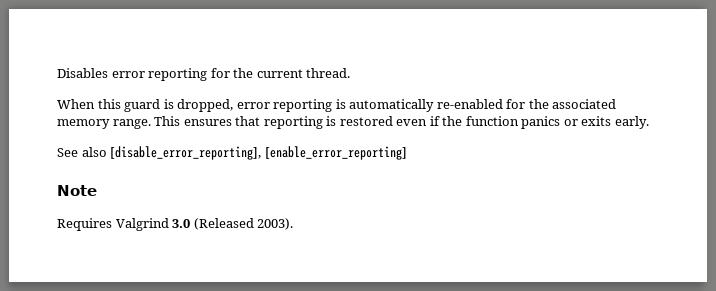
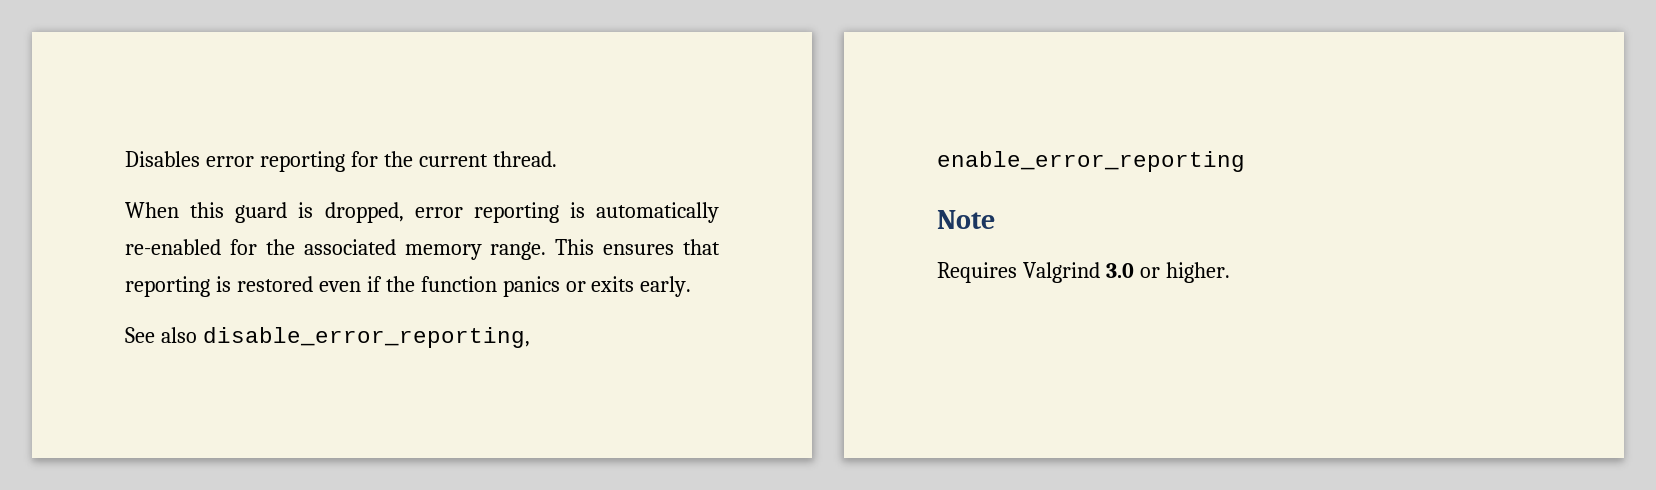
[110,146,407,160] [disable_error_reporting], [enable_error_reporting] -> [202,327,530,348] [937,151,1245,172] disable_error_reporting, enable_error_reporting
[193,218,294,230] (Released 2003). -> [1139,262,1230,283] or higher.

